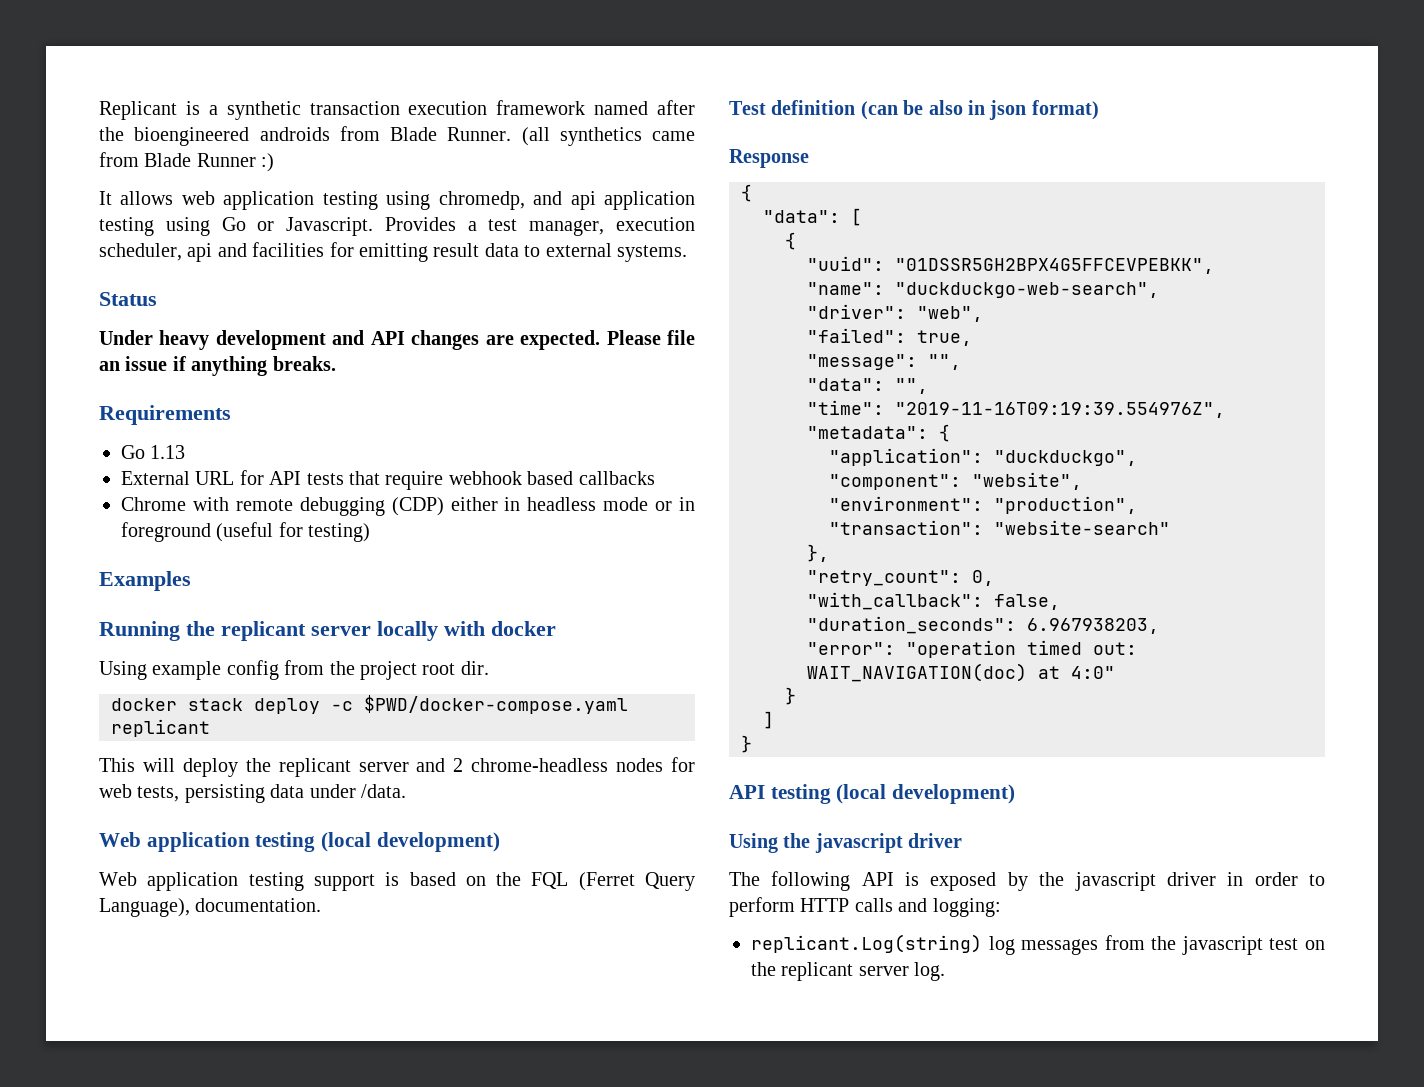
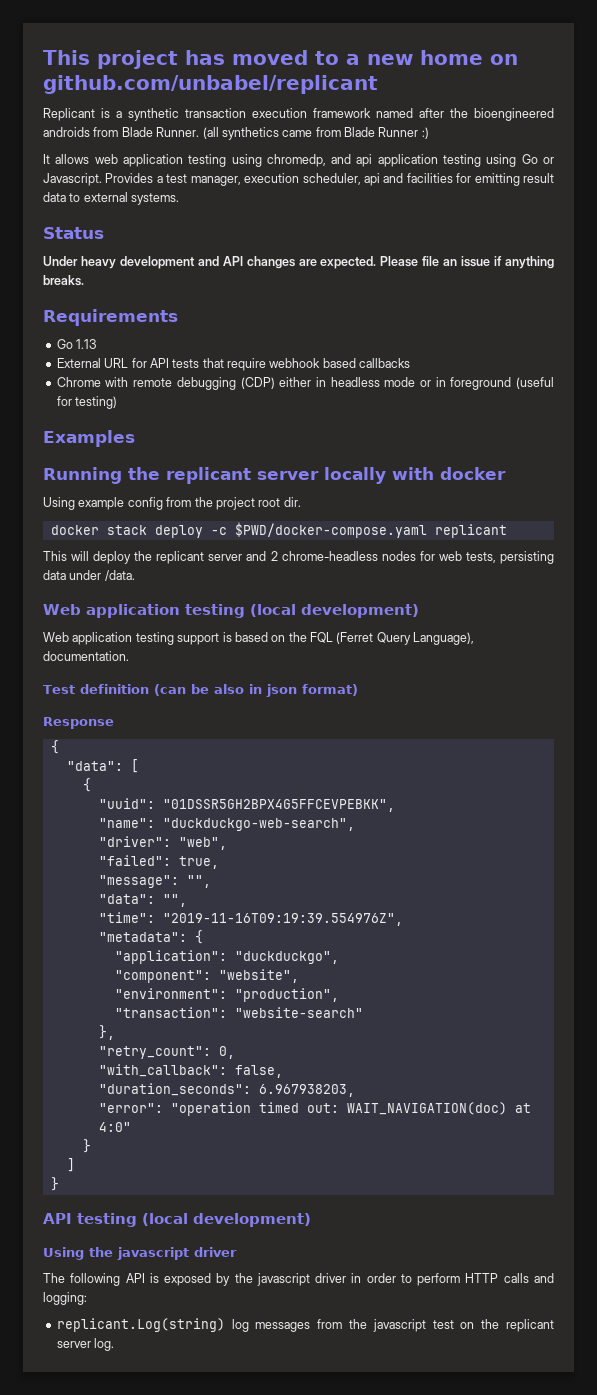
(99, 110) none -> [43,50,518,69] [43,75,378,94] This project has moved to a new home on github.com/unbabel/replicant //

